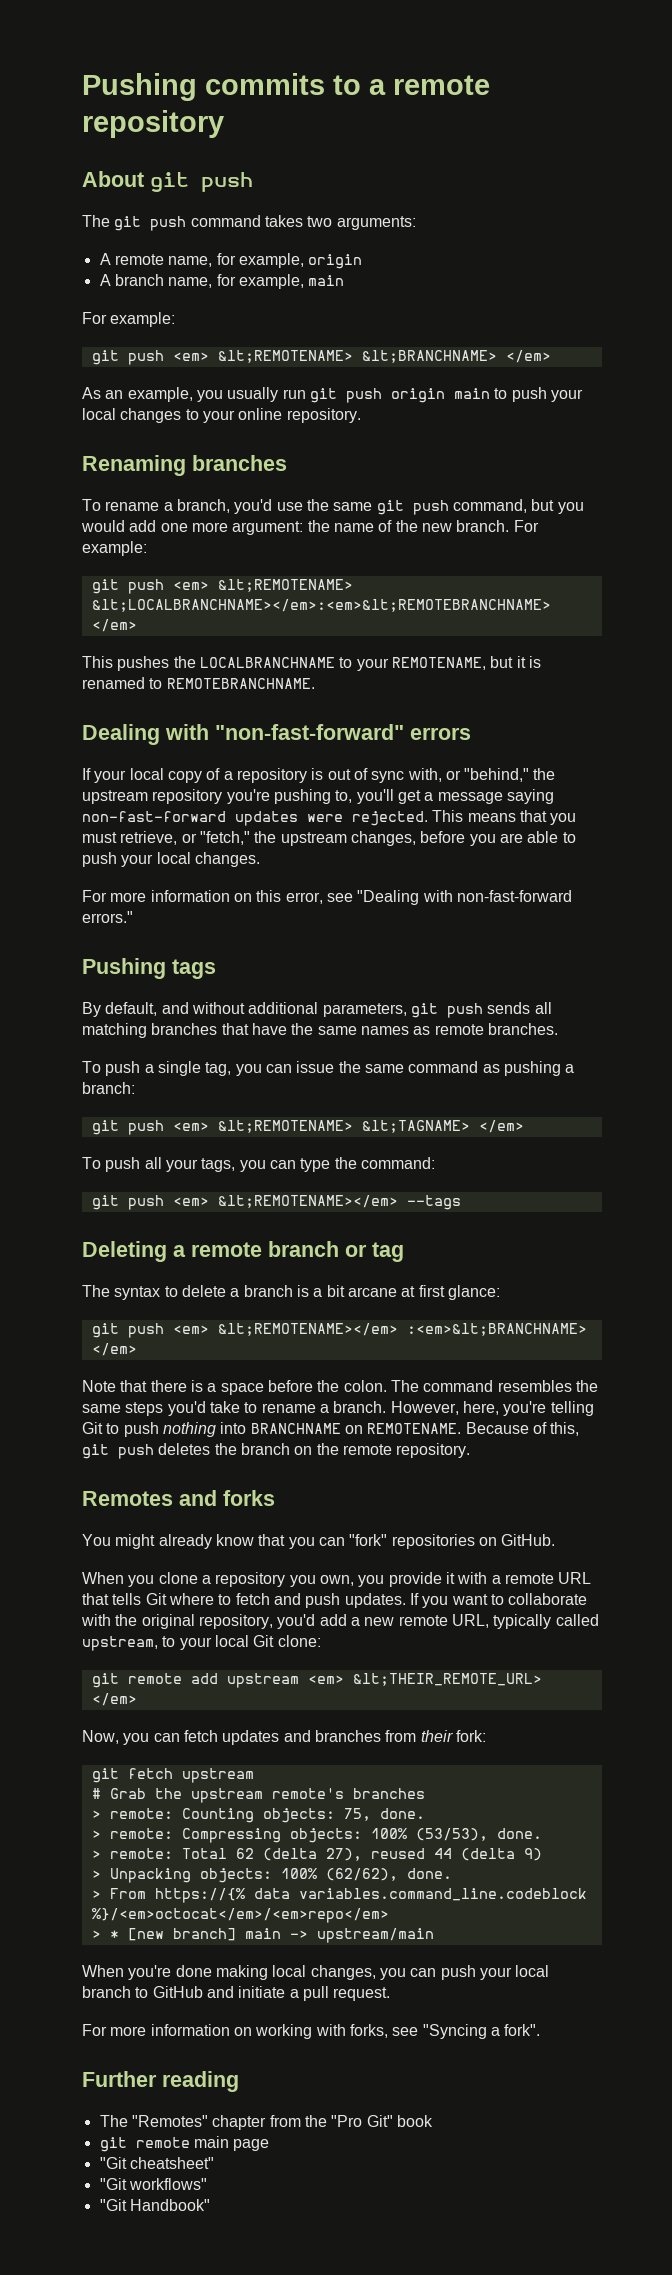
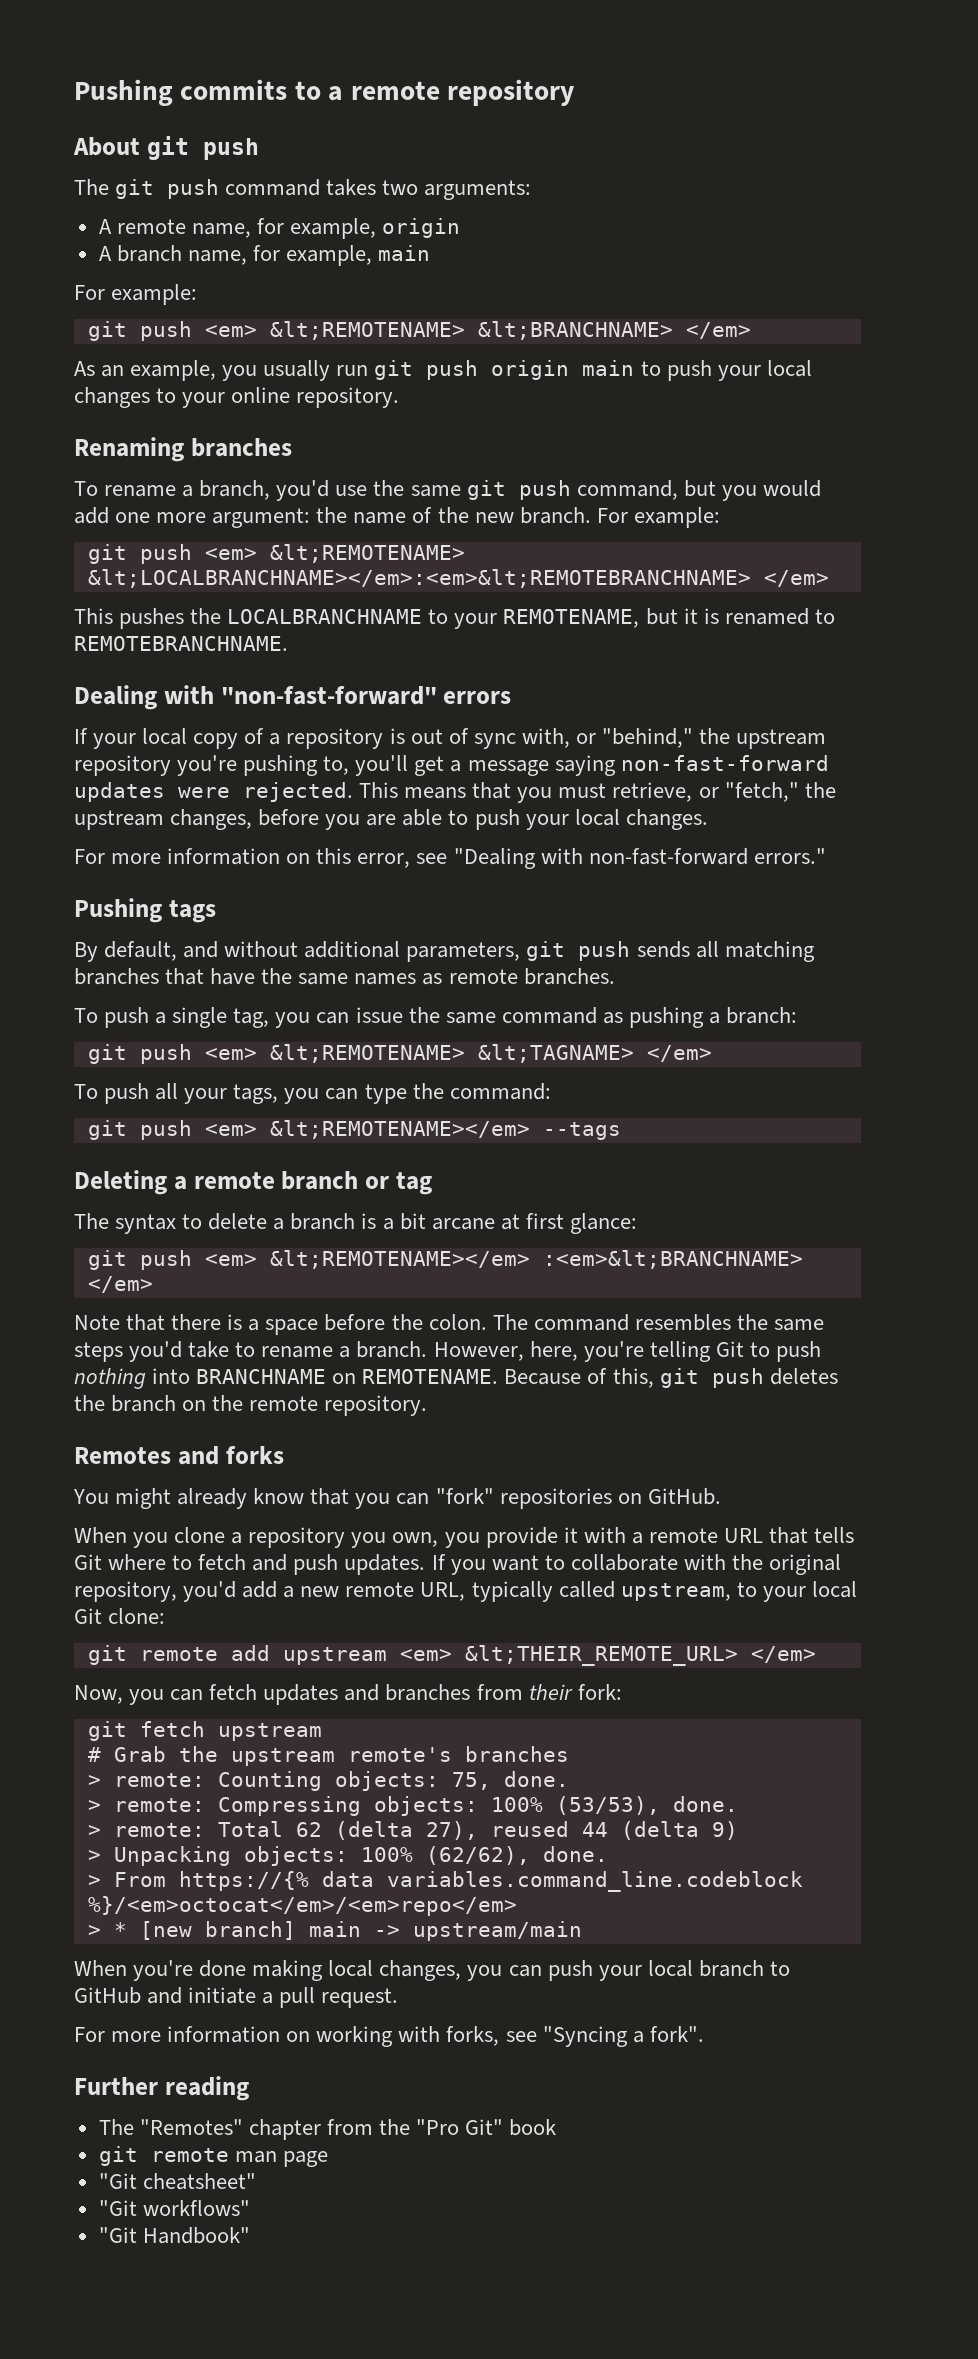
[193,2136,229,2148] main -> [234,2151,277,2163] man

